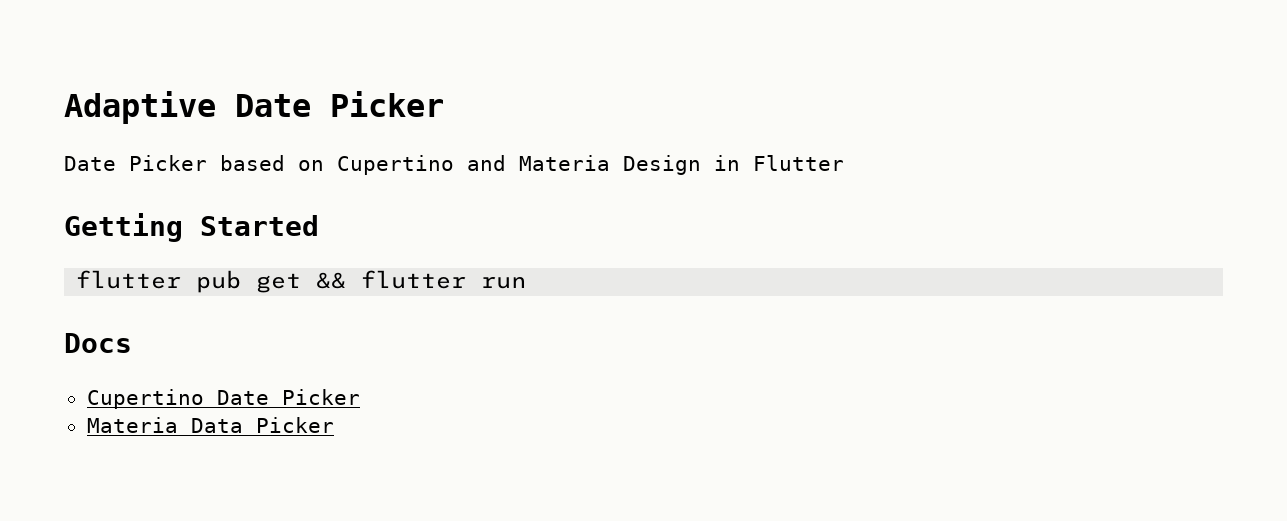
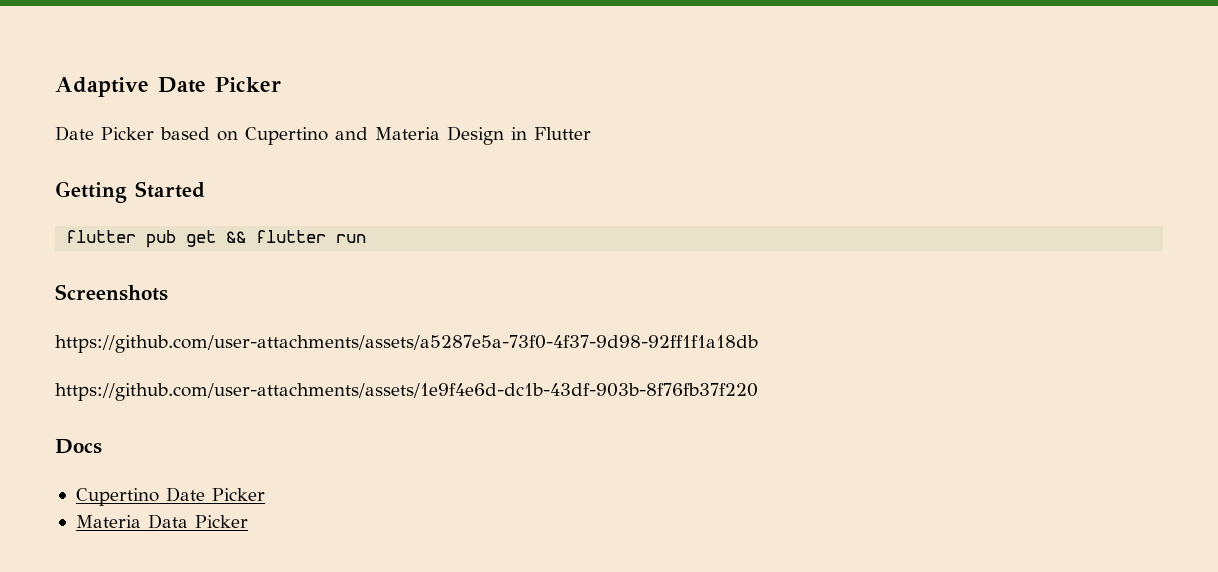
(527, 282) none -> [55,284,168,301] [55,335,758,353] [55,383,758,401] // Screenshots // https://github.com/user-attachments/assets/a5287e5a-73f0-4f37-9d98-92ff1f1a18db // https://github.com/user-attachments/assets/1e9f4e6d-dc1b-43df-903b-8f76fb37f220

